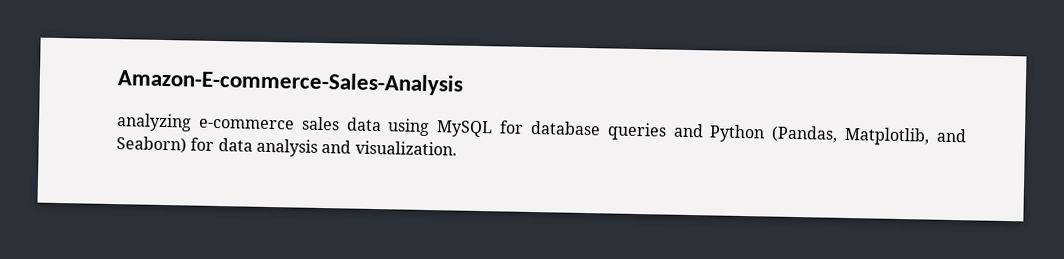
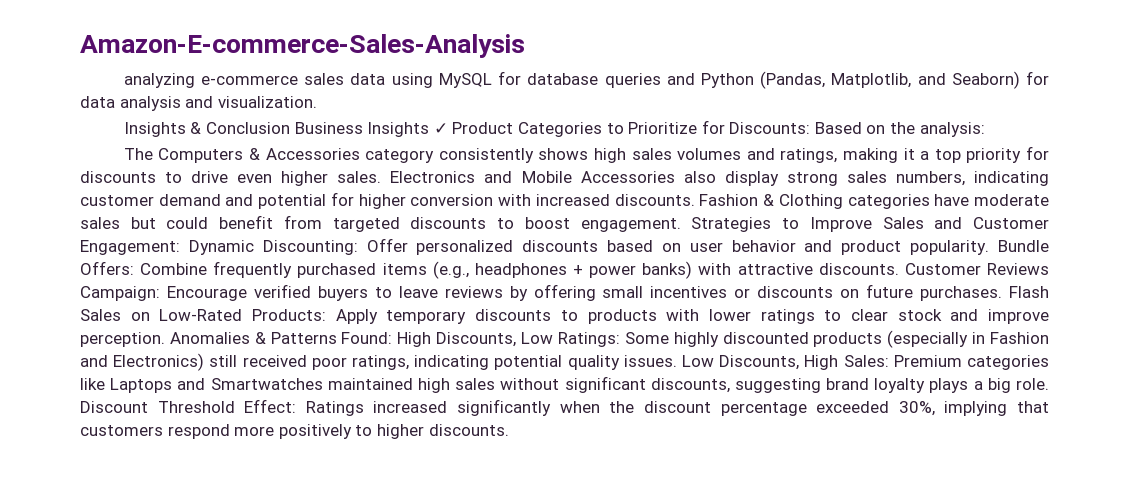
(457, 148) none -> [123,120,985,137] [123,146,1049,163] [80,171,1050,186] [80,192,1049,209] [80,215,1049,232] [80,238,1049,255] [80,261,1049,279] [80,284,1049,301] [80,309,1049,324] [80,330,1049,348] [80,353,1050,371] [80,376,1049,393] [80,399,1049,416] [80,424,509,439] // Insights & Conclusion Business Insights ✓ Product Categories to Prioritize for Discounts: Based on the analysis: // The Computers & Accessories category consistently shows high sales volumes and ratings, making it a top priority for discounts to drive even higher sales. Electronics and Mobile Accessories also display strong sales numbers, indicating customer demand and potential for higher conversion with increased discounts. Fashion & Clothing categories have moderate sales but could benefit from targeted discounts to boost engagement. Strategies to Improve Sales and Customer Engagement: Dynamic Discounting: Offer personalized discounts based on user behavior and product popularity. Bundle Offers: Combine frequently purchased items (e.g., headphones + power banks) with attractive discounts. Customer Reviews Campaign: Encourage verified buyers to leave reviews by offering small incentives or discounts on future purchases. Flash Sales on Low-Rated Products: Apply temporary discounts to products with lower ratings to clear stock and improve perception. Anomalies & Patterns Found: High Discounts, Low Ratings: Some highly discounted products (especially in Fashion and Electronics) still received poor ratings, indicating potential quality issues. Low Discounts, High Sales: Premium categories like Laptops and Smartwatches maintained high sales without significant discounts, suggesting brand loyalty plays a big role. Discount Threshold Effect: Ratings increased significantly when the discount percentage exceeded 30%, implying that customers respond more positively to higher discounts.

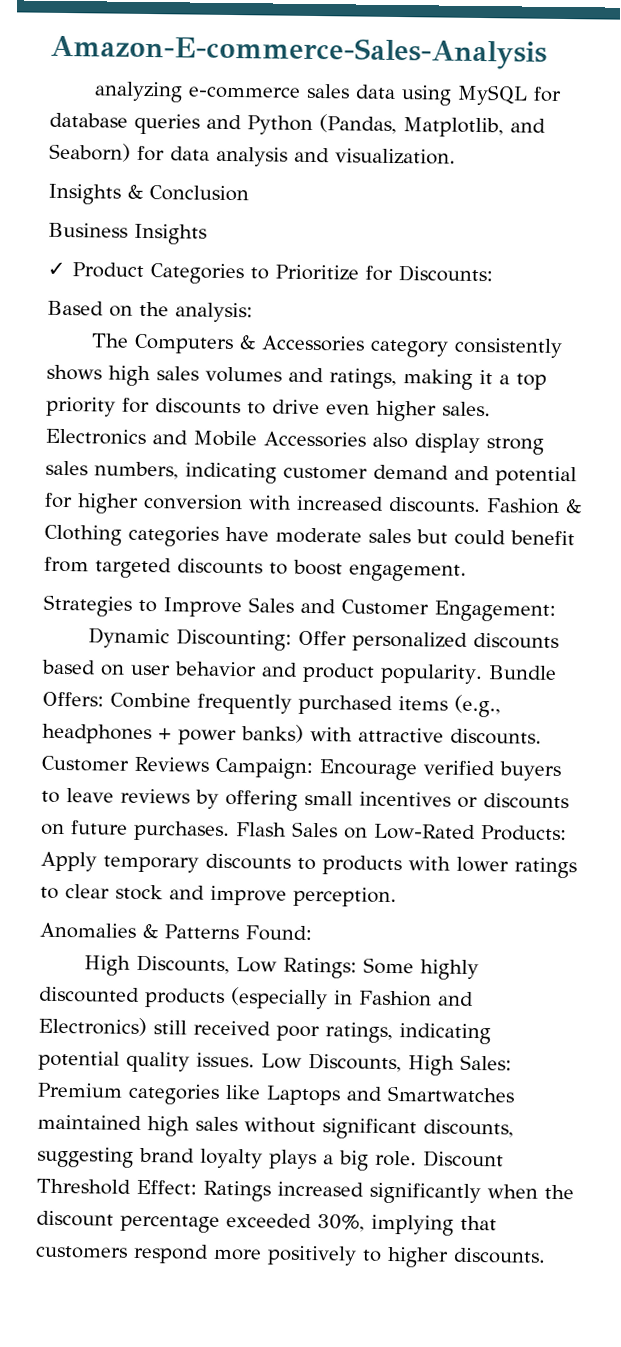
(290, 128) none -> (249, 193) //
(430, 129) none -> (207, 234) //
(811, 128) none -> (493, 274) //
(681, 225) none -> (467, 572) //
(180, 247) none -> (556, 611) //
(165, 339) none -> (397, 897) //
(393, 338) none -> (312, 933) //

